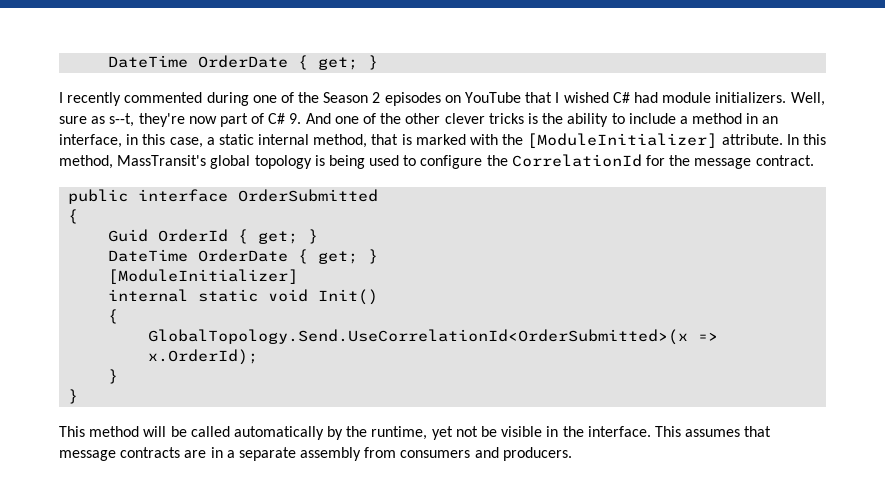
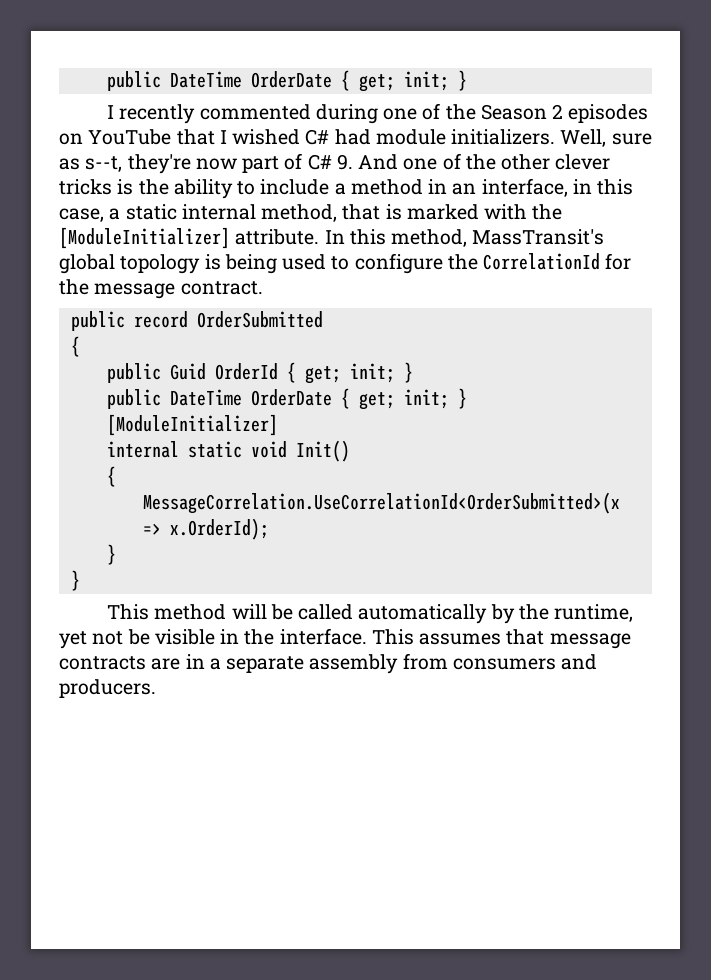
[108,55,359,70] DateTime OrderDate { get; -> [106,70,449,92] public DateTime OrderDate { get; init;
[138,189,229,202] interface -> [133,311,188,328] record
(79, 216) none -> [106,363,161,383] public
[308,229,319,244] [108,249,359,264] } // DateTime OrderDate { get; -> [349,362,413,383] [106,388,449,410] init; } // public DateTime OrderDate { get; init;
[148,329,689,345] GlobalTopology.Send.UseCorrelationId<OrderSubmitted>(x -> [142,492,620,514] MessageCorrelation.UseCorrelationId<OrderSubmitted>(x

